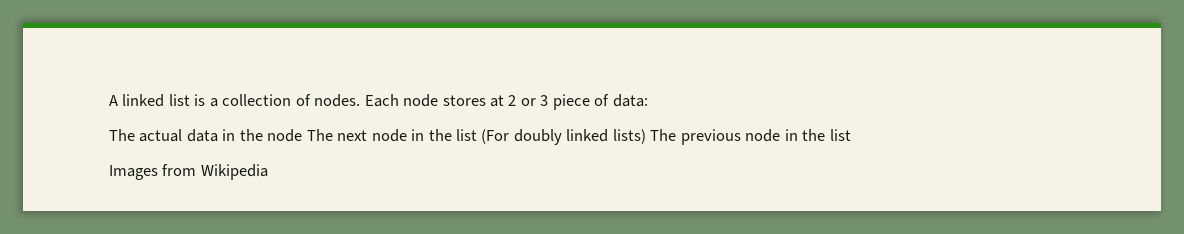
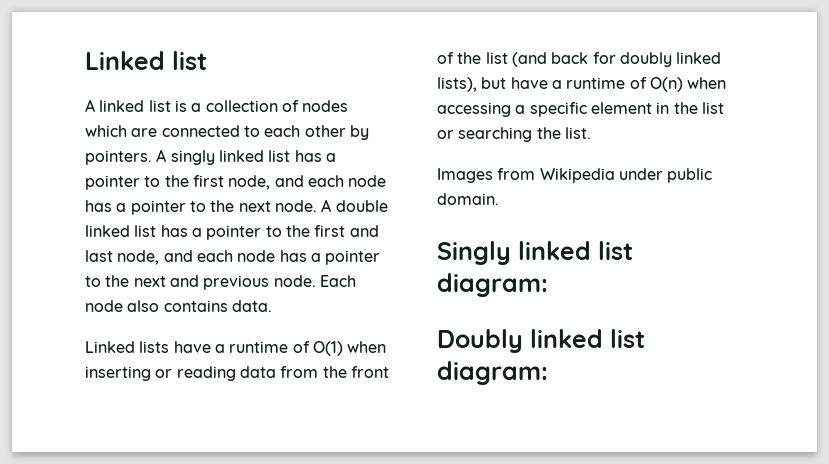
(109, 100) none -> [85,51,207,70] Linked list //
[314,94,648,110] [109,129,851,145] [109,164,268,180] nodes. Each node stores at 2 or 3 piece of data: // The actual data in the node The next node in the list (For doubly linked lists) The previous node in the list // Images from Wikipedia -> [302,100,349,112] [85,125,369,140] [85,149,336,165] [85,175,387,190] [85,199,388,215] [85,225,379,240] [85,250,381,265] [85,275,356,290] [85,300,272,312] [85,341,387,356] [85,366,389,381] [437,52,722,67] [437,77,727,92] [437,102,724,117] [437,127,591,142] [437,168,713,183] [437,193,499,205] [437,241,633,265] [437,273,548,297] [437,329,645,353] [437,361,548,385] nodes which are connected to each other by pointers. A singly linked list has a pointer to the first node, and each node has a pointer to the next node. A double linked list has a pointer to the first and last node, and each node has a pointer to the next and previous node. Each node also contains data. // Linked lists have a runtime of O(1) when inserting or reading data from the front of the list (and back for doubly linked lists), but have a runtime of O(n) when accessing a specific element in the list or searching the list. // Images from Wikipedia under public domain. // Singly linked list diagram: // Doubly linked list diagram:

